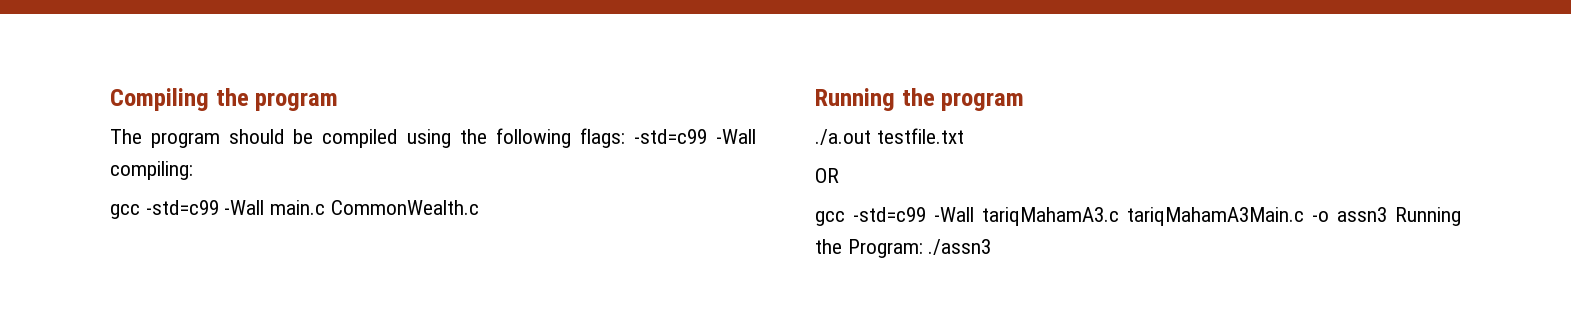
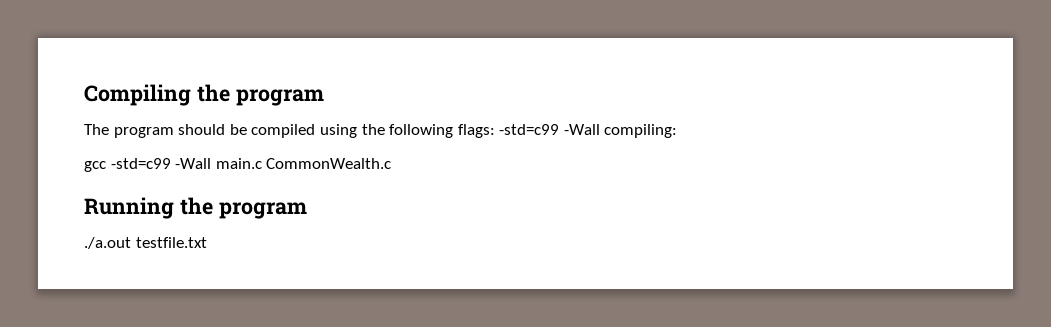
[815,168,839,183] [815,207,1461,226] [815,239,992,258] // OR // gcc -std=c99 -Wall tariqMahamA3.c tariqMahamA3Main.c -o assn3 Running the Program: ./assn3 -> (207, 242) none

